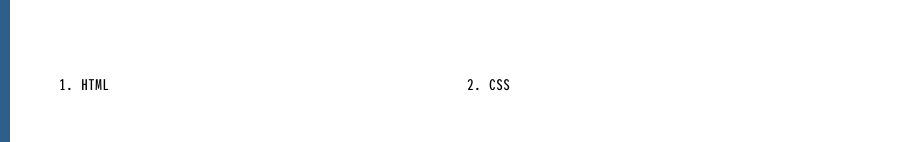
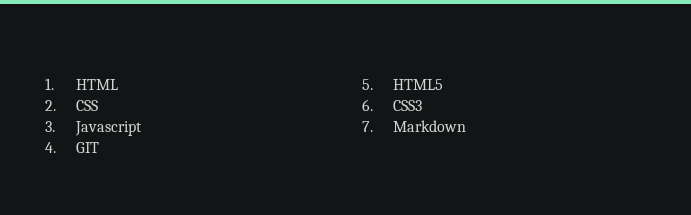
(510, 85) none -> [45,121,143,136] [45,142,100,153] [362,79,444,90] [362,99,423,111] [362,120,467,132] // 3. Javascript // 4. GIT // 5. HTML5 // 6. CSS3 // 7. Markdown

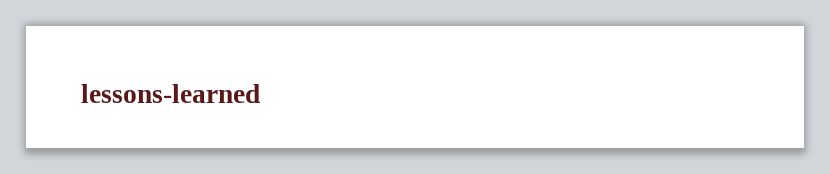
[45,78,119,90] [45,100,99,111] [45,121,143,136] [45,142,100,153] [362,79,444,90] [362,99,423,111] [362,120,467,132] 1. HTML // 2. CSS // 3. Javascript // 4. GIT // 5. HTML5 // 6. CSS3 // 7. Markdown -> [81,84,260,103] lessons-learned

